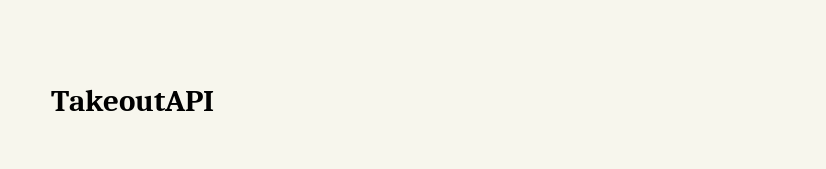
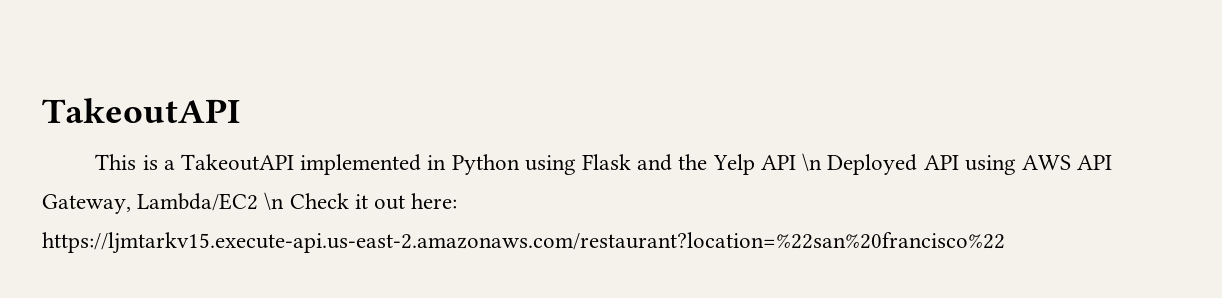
[51,89,214,111] TakeoutAPI -> [42,98,240,123] [95,153,1113,175] [42,192,458,214] [42,232,1005,254] TakeoutAPI // This is a TakeoutAPI implemented in Python using Flask and the Yelp API \n Deployed API using AWS API Gateway, Lambda/EC2 \n Check it out here: https://ljmtarkv15.execute-api.us-east-2.amazonaws.com/restaurant?location=%22san%20francisco%22

